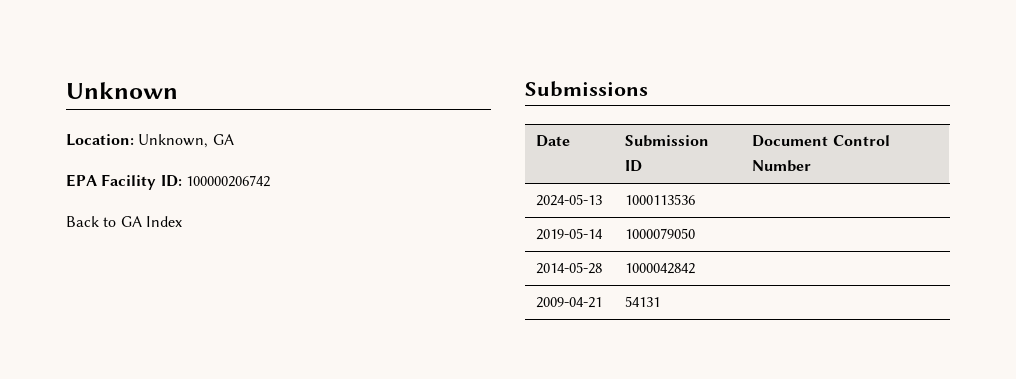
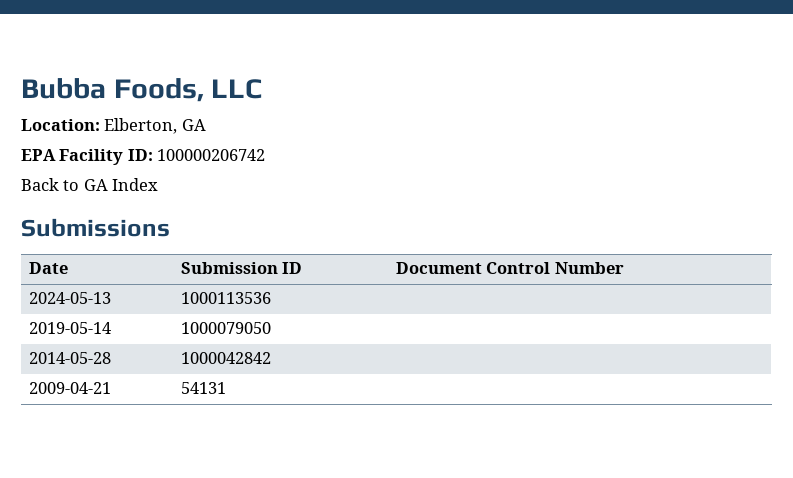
[66,82,178,99] Unknown -> [21,78,263,102] Bubba Foods, LLC
[138,134,209,148] Unknown, -> [104,118,178,134] Elberton,

